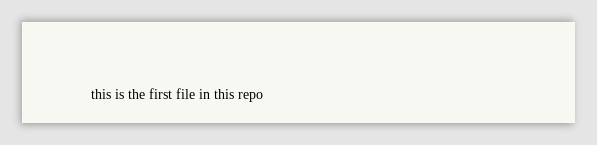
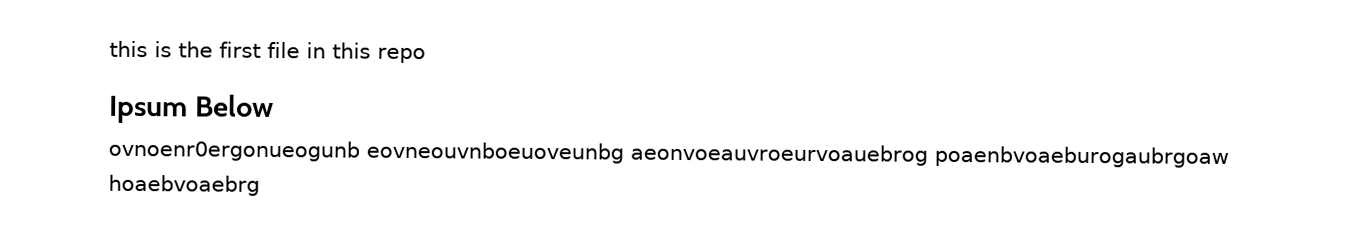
(263, 97) none -> [109,94,274,124] [108,139,1229,169] [108,174,260,196] // Ipsum Below // ovnoenr0ergonueogunb eovneouvnboeuoveunbg aeonvoeauvroeurvoauebrog poaenbvoaeburogaubrgoaw hoaebvoaebrg

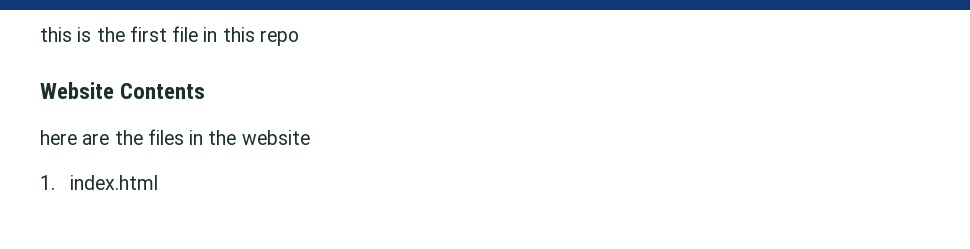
[109,94,274,124] [108,139,1229,169] [108,174,260,196] Ipsum Below // ovnoenr0ergonueogunb eovneouvnboeuoveunbg aeonvoeauvroeurvoauebrog poaenbvoaeburogaubrgoaw hoaebvoaebrg -> [40,82,206,99] [40,129,310,145] [40,175,159,190] Website Contents // here are the files in the website // 1. index.html

